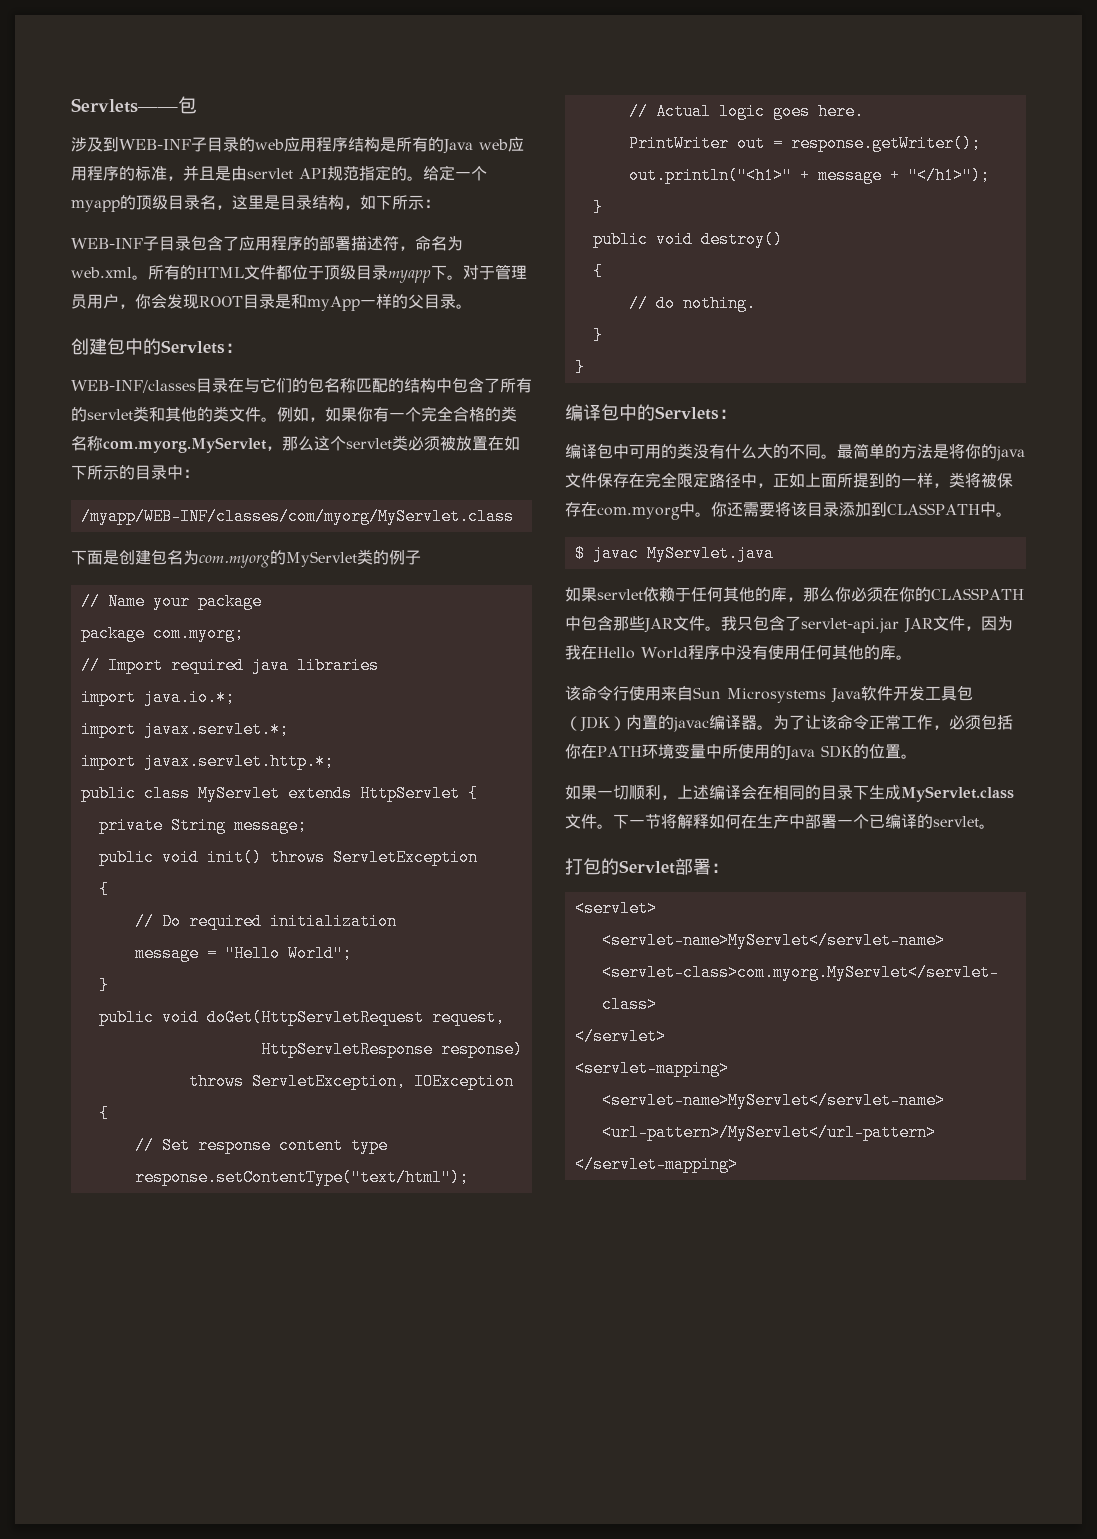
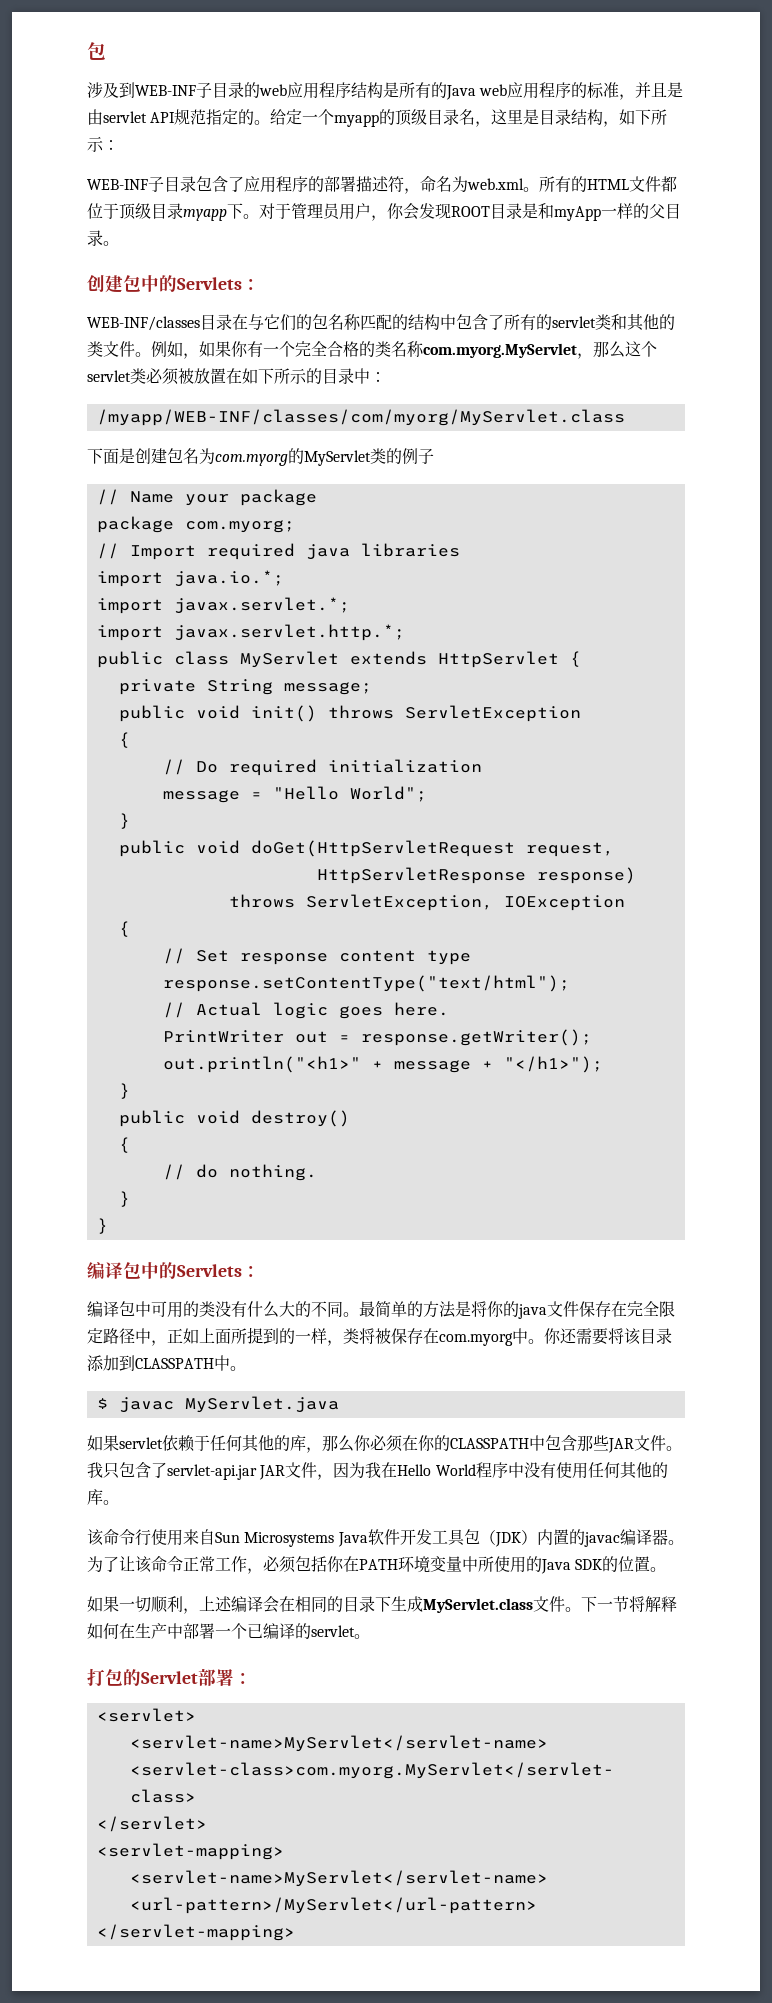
[71,98,178,113] Servlets—— -> (87, 51) none

